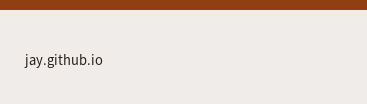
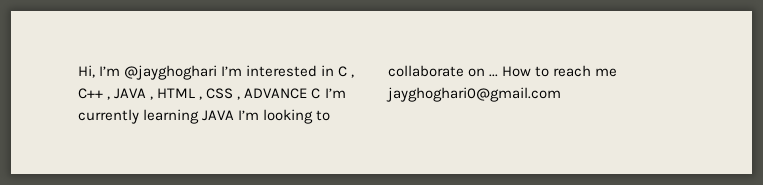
[24,54,103,68] jay.github.io -> [78,65,355,80] [78,88,346,100] [78,109,331,124] [388,65,618,77] [386,87,561,102] Hi, I’m @jayghoghari I’m interested in C , C++ , JAVA , HTML , CSS , ADVANCE C I’m currently learning JAVA I’m looking to collaborate on ... How to reach me jayghoghari0@gmail.com

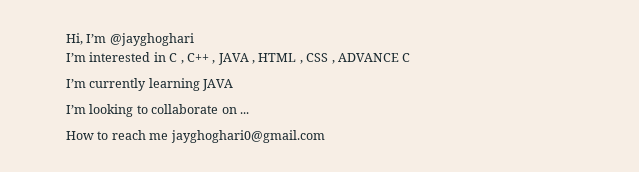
(218, 72) none -> (194, 39) //
(321, 93) none -> (411, 57) //
(235, 115) none -> (234, 85) //
(499, 75) none -> (249, 113) //

